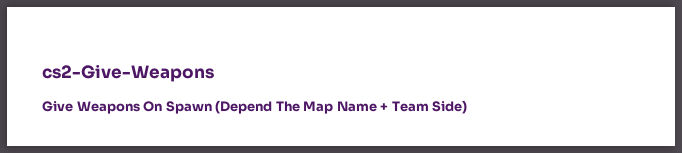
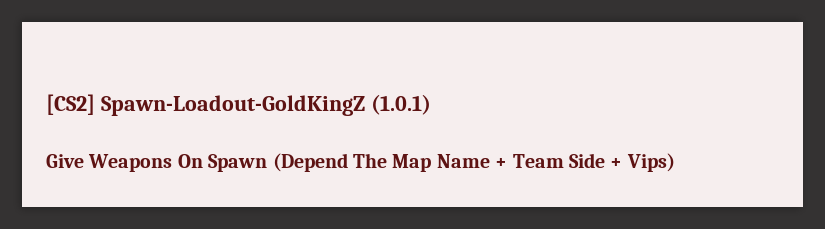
[42,64,214,82] cs2-Give-Weapons -> [46,94,431,116] [CS2] Spawn-Loadout-GoldKingZ (1.0.1)
[432,100,468,114] Side) -> [568,153,675,172] Side + Vips)

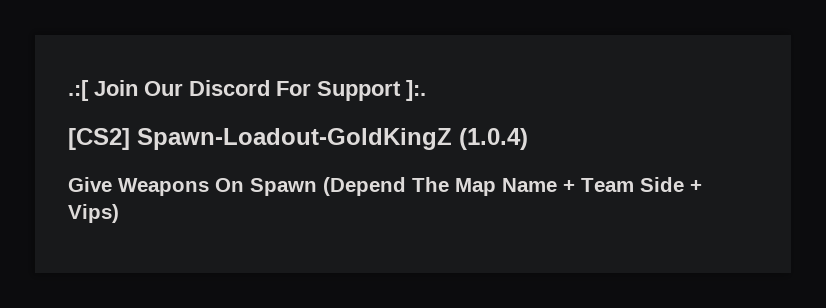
(46, 104) none -> [68,80,426,101] .:[ Join Our Discord For Support ]:. //
[370,94,431,115] (1.0.1) -> [459,128,528,150] (1.0.4)

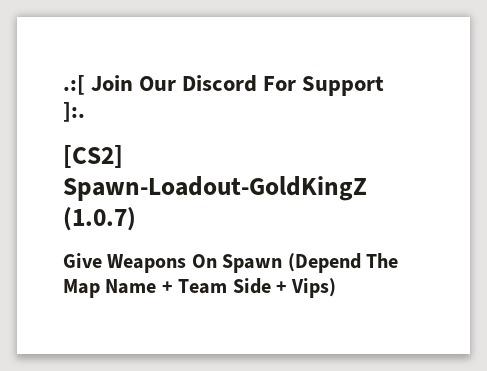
[459,128,528,150] (1.0.4) -> [63,207,136,231] (1.0.7)

